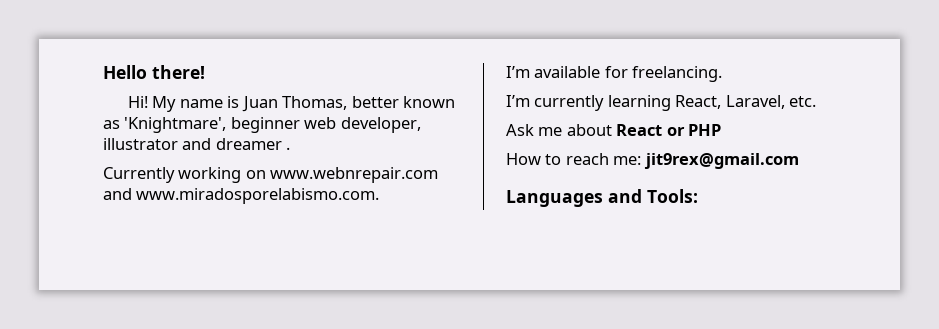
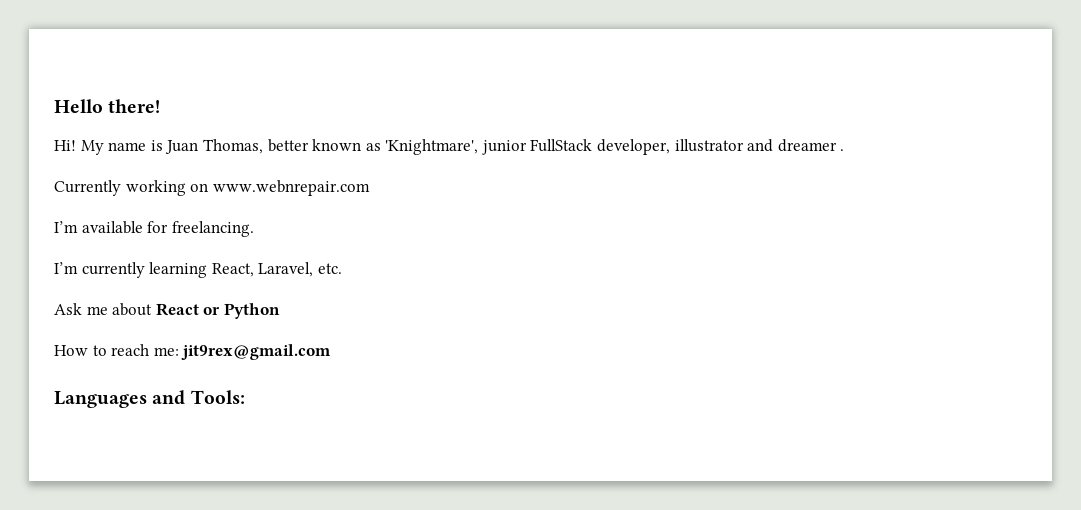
[230,117,337,133] beginner web -> [481,139,593,155] junior FullStack
[103,188,380,204] and www.miradosporelabismo.com. -> (370, 188) none
[688,124,722,136] PHP -> [223,303,280,319] Python

